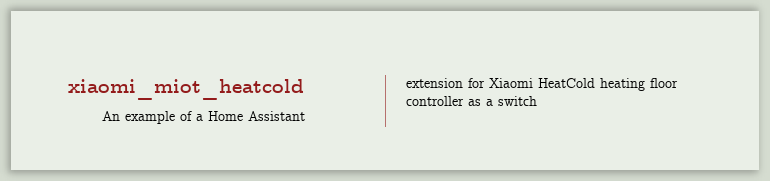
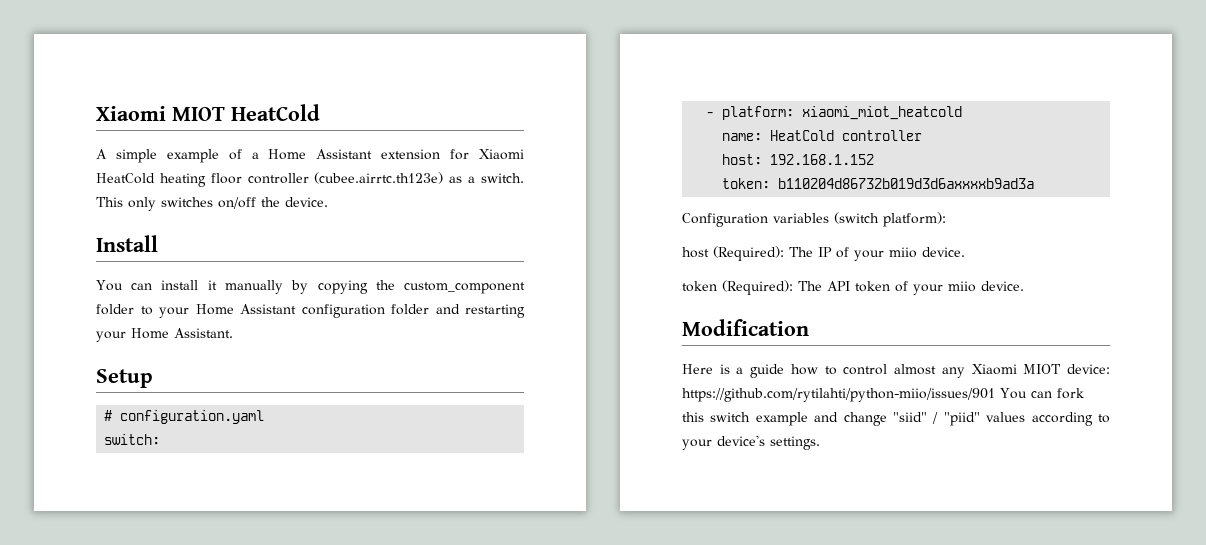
[68,79,304,100] [102,111,121,121] xiaomi_miot_heatcold // An -> [96,104,320,121] [96,149,157,163] Xiaomi MIOT HeatCold // A simple
(464, 101) none -> [314,172,444,184] (cubee.airrtc.th123e)
[498,96,537,106] switch -> [480,173,524,183] [96,197,328,211] [96,235,158,252] [96,280,525,294] [96,304,525,318] [96,328,233,342] [96,369,153,388] [104,410,265,424] [104,434,161,445] [706,106,963,120] [722,130,923,141] [722,154,875,165] [722,178,1035,189] [682,212,946,227] [682,246,965,261] [682,280,1024,295] [682,319,809,336] [682,364,1110,378] [682,388,1084,402] [682,412,1110,426] [682,435,820,450] switch. This only switches on/off the device. // Install // You can install it manually by copying the custom_component folder to your Home Assistant configuration folder and restarting your Home Assistant. // Setup // # configuration.yaml // switch: // - platform: xiaomi_miot_heatcold // name: HeatCold controller // host: 192.168.1.152 // token: b110204d86732b019d3d6axxxxb9ad3a // Configuration variables (switch platform): // host (Required): The IP of your miio device. // token (Required): The API token of your miio device. // Modification // Here is a guide how to control almost any Xiaomi MIOT device: https://github.com/rytilahti/python-miio/issues/901 You can fork this switch example and change "siid" / "piid" values according to your device's settings.

